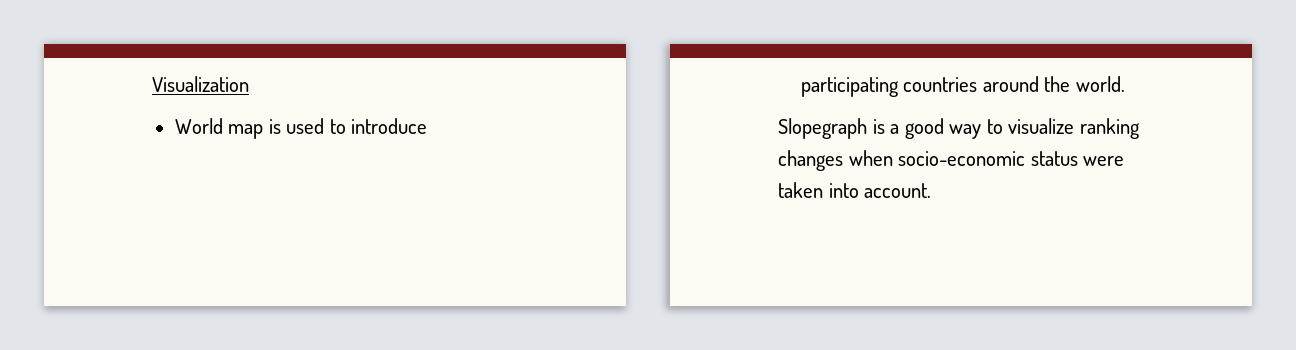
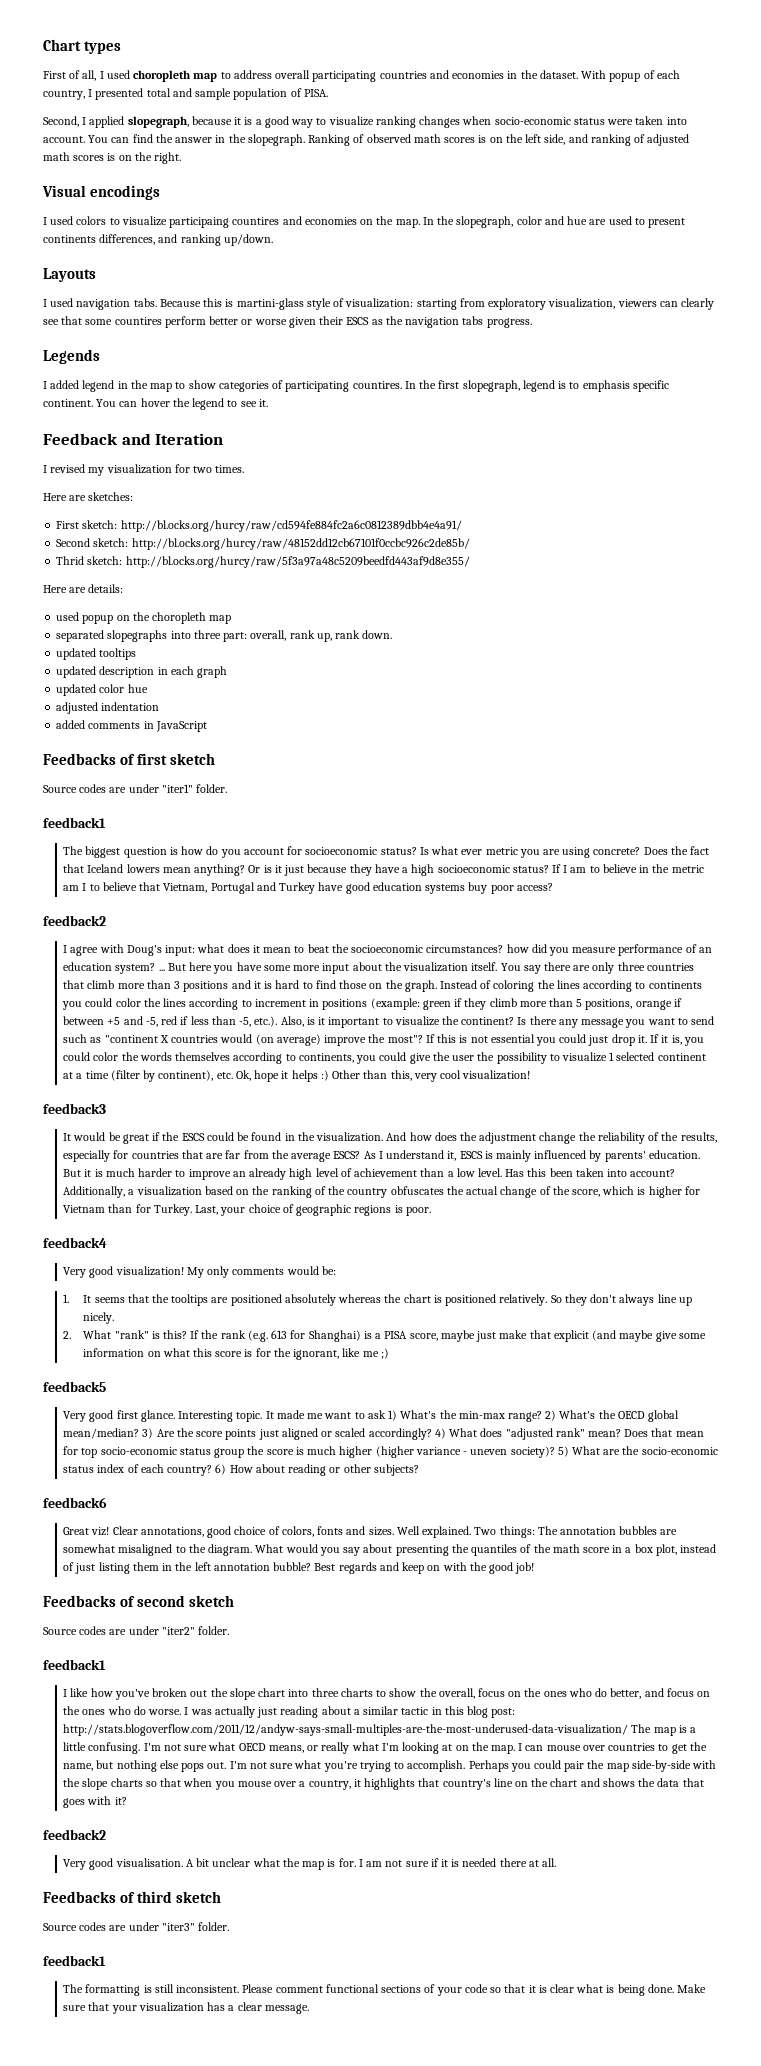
[152,76,249,92] [174,118,428,139] [800,76,1125,97] [778,118,867,139] Visualization // World map is used to introduce participating countries around the world. // Slopegraph -> [43,39,122,54] [43,70,680,82] [43,88,328,100] [43,116,242,128] Chart types // First of all, I used choropleth map to address overall participating countries and economies in the dataset. With popup of each country, I presented total and sample population of PISA. // Second, I applied slopegraph, because it
(932, 190) none -> [88,134,690,146] [43,152,182,164] [42,185,161,200] [43,216,686,228] [43,234,273,246] [43,268,96,282] [43,298,715,310] [43,316,532,328] [43,349,100,364] [43,380,669,392] [43,398,268,410] [43,433,224,445] [43,464,245,476] [43,492,134,501] [56,520,462,532] [56,538,470,550] [56,556,470,568] [43,584,124,593] [56,612,232,624] [56,630,393,642] [56,648,137,660] [56,666,228,678] [56,684,148,696] [56,702,160,714] [56,720,207,732] [43,753,216,765] [43,784,228,793] [43,817,106,828] [63,846,710,858] [63,864,704,876] [63,882,553,894] [43,915,106,926] [63,944,712,956] [63,962,694,974] [63,980,702,992] [62,998,682,1010] [63,1016,715,1028] [63,1034,704,1046] [63,1052,706,1064] [63,1070,531,1082] [43,1103,106,1114] [63,1132,717,1144] [63,1150,700,1162] [63,1168,676,1180] [63,1186,700,1198] [63,1204,431,1216] [43,1237,107,1248] [63,1266,336,1278] [63,1294,692,1306] [83,1312,115,1324] [63,1330,706,1342] [83,1348,389,1360] [43,1381,106,1392] [63,1410,680,1422] [63,1428,704,1440] [63,1446,718,1458] [63,1464,419,1476] [43,1497,107,1508] [63,1526,678,1538] [63,1544,717,1556] [63,1562,535,1574] [43,1595,235,1607] [43,1626,230,1635] [43,1659,106,1670] [63,1688,711,1700] [63,1706,516,1718] [63,1724,697,1736] [63,1742,707,1754] [63,1760,717,1772] [63,1778,704,1790] [63,1796,127,1808] [43,1829,106,1840] [63,1858,557,1870] [43,1891,222,1903] [43,1922,230,1931] [43,1955,106,1966] [63,1984,707,1996] [63,2002,309,2014] You can find the answer in the slopegraph. Ranking of observed math scores is on the left side, and ranking of adjusted math scores is on the right. // Visual encodings // I used colors to visualize participaing countires and economies on the map. In the slopegraph, color and hue are used to present continents differences, and ranking up/down. // Layouts // I used navigation tabs. Because this is martini-glass style of visualization: starting from exploratory visualization, viewers can clearly see that some countires perform better or worse given their ESCS as the navigation tabs progress. // Legends // I added legend in the map to show categories of participating countires. In the first slopegraph, legend is to emphasis specific continent. You can hover the legend to see it. // Feedback and Iteration // I revised my visualization for two times. // Here are sketches: // First sketch: http://bl.ocks.org/hurcy/raw/cd594fe884fc2a6c0812389dbb4e4a91/ // Second sketch: http://bl.ocks.org/hurcy/raw/48152dd12cb67101f0ccbc926c2de85b/ // Thrid sketch: http://bl.ocks.org/hurcy/raw/5f3a97a48c5209beedfd443af9d8e355/ // Here are details: // used popup on the choropleth map // separated slopegraphs into three part: overall, rank up, rank down. // updated tooltips // updated description in each graph // updated color hue // adjusted indentation // added comments in JavaScript // Feedbacks of first sketch // Source codes are under "iter1" folder. // feedback1 // The biggest question is how do you account for socioeconomic status? Is what ever metric you are using concrete? Does the fact that Iceland lowers mean anything? Or is it just because they have a high socioeconomic status? If I am to believe in the metric am I to believe that Vietnam, Portugal and Turkey have good education systems buy poor access? // feedback2 // I agree with Doug's input: what does it mean to beat the socioeconomic circumstances? how did you measure performance of an education system? ... But here you have some more input about the visualization itself. You say there are only three countries that climb more than 3 positions and it is hard to find those on the graph. Instead of coloring the lines according to continents you could color the lines according to increment in positions (example: green if they climb more than 5 positions, orange if between +5 and -5, red if less than -5, etc.). Also, is it important to visualize the continent? Is there any message you want to send such as "continent X countries would (on average) improve the most"? If this is not essential you could just drop it. If it is, you could color the words themselves according to continents, you could give the user the possibility to visualize 1 selected continent at a time (filter by continent), etc. Ok, hope it helps :) Other than this, very cool visualization! // feedback3 // It would be great if the ESCS could be found in the visualization. And how does the adjustment change the reliability of the results, especially for countries that are far from the average ESCS? As I understand it, ESCS is mainly influenced by parents' education. But it is much harder to improve an already high level of achievement than a low level. Has this been taken into account? Additionally, a visualization based on the ranking of the country obfuscates the actual change of the score, which is higher for Vietnam than for Turkey. Last, your choice of geographic regions is poor. // feedback4 // Very good visualization! My only comments would be: // 1. It seems that the tooltips are positioned absolutely whereas the chart is positioned relatively. So they don't always line up nicely. // 2. What "rank" is this? If the rank (e.g. 613 for Shanghai) is a PISA score, maybe just make that explicit (and maybe give some information on what this score is for the ignorant, like me ;) // feedback5 // Very good first glance. Interesting topic. It made me want to ask 1) What's the min-max range? 2) What's the OECD global mean/median? 3) Are the score points just aligned or scaled accordingly? 4) What does "adjusted rank" mean? Does that mean for top socio-economic status group the score is much higher (higher variance - uneven society)? 5) What are the socio-economic status index of each country? 6) How about reading or other subjects? // feedback6 // Great viz! Clear annotations, good choice of colors, fonts and sizes. Well explained. Two things: The annotation bubbles are somewhat misaligned to the diagram. What would you say about presenting the quantiles of the math score in a box plot, instead of just listing them in the left annotation bubble? Best regards and keep on with the good job! // Feedbacks of second sketch // Source codes are under "iter2" folder. // feedback1 // I like how you've broken out the slope chart into three charts to show the overall, focus on the ones who do better, and focus on the ones who do worse. I was actually just reading about a similar tactic in this blog post: http://stats.blogoverflow.com/2011/12/andyw-says-small-multiples-are-the-most-underused-data-visualization/ The map is a little confusing. I'm not sure what OECD means, or really what I'm looking at on the map. I can mouse over countries to get the name, but nothing else pops out. I'm not sure what you're trying to accomplish. Perhaps you could pair the map side-by-side with the slope charts so that when you mouse over a country, it highlights that country's line on the chart and shows the data that goes with it? // feedback2 // Very good visualisation. A bit unclear what the map is for. I am not sure if it is needed there at all. // Feedbacks of third sketch // Source codes are under "iter3" folder. // feedback1 // The formatting is still inconsistent. Please comment functional sections of your code so that it is clear what is being done. Make sure that your visualization has a clear message.

